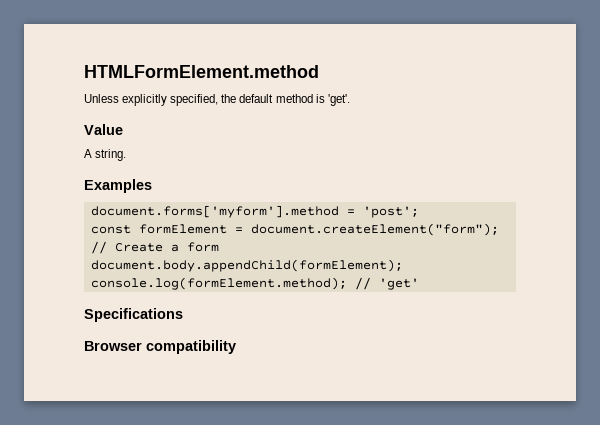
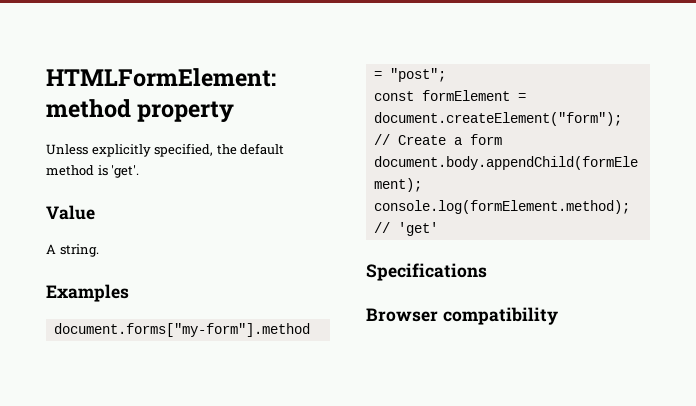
[84,65,319,78] HTMLFormElement.method -> [46,68,276,87] [46,99,235,123] HTMLFormElement: method property
[90,205,419,218] document.forms['myform'].method = 'post'; -> [53,323,310,337] [373,68,446,82] document.forms["my-form"].method = "post";

